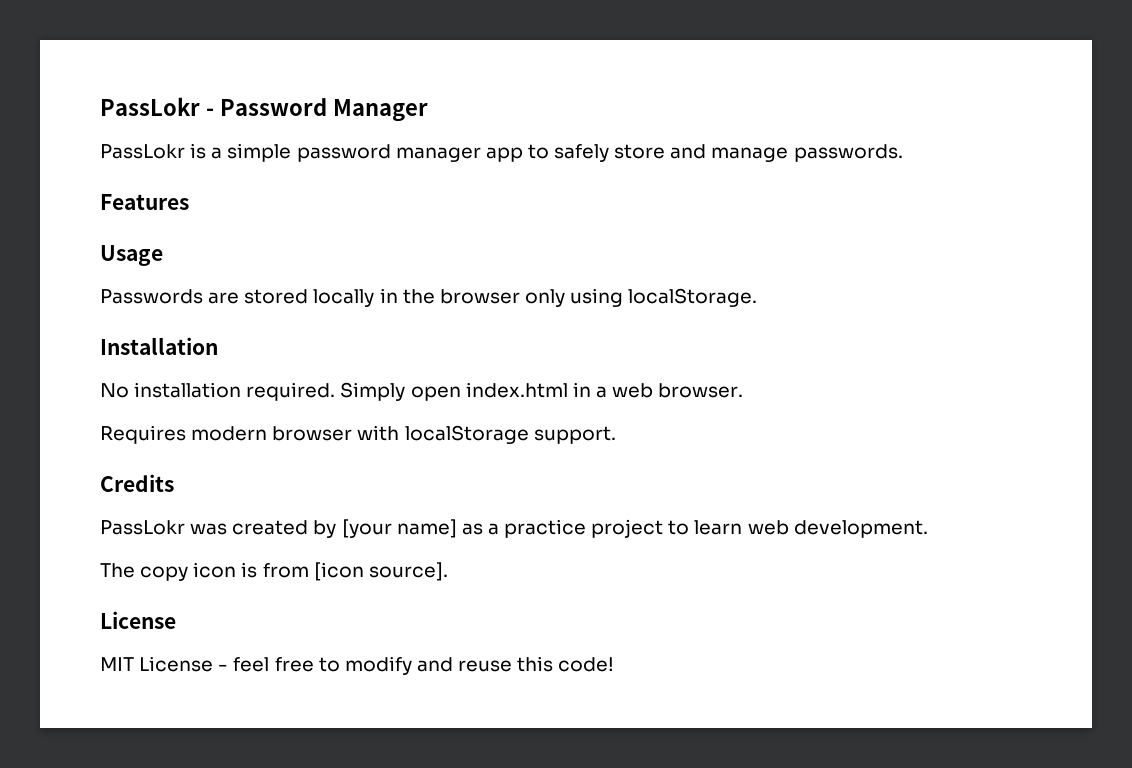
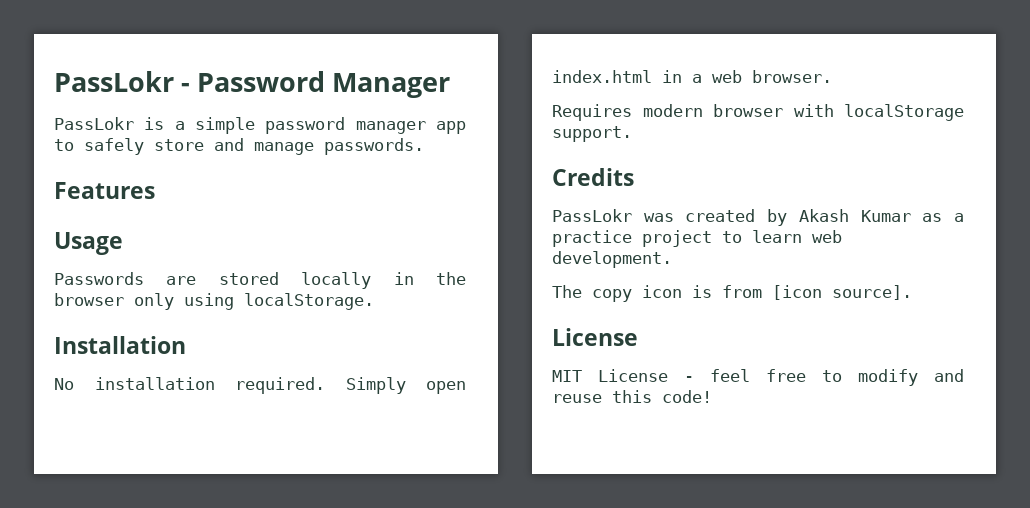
[341,519,457,538] [your name] -> [798,209,911,222] Akash Kumar

